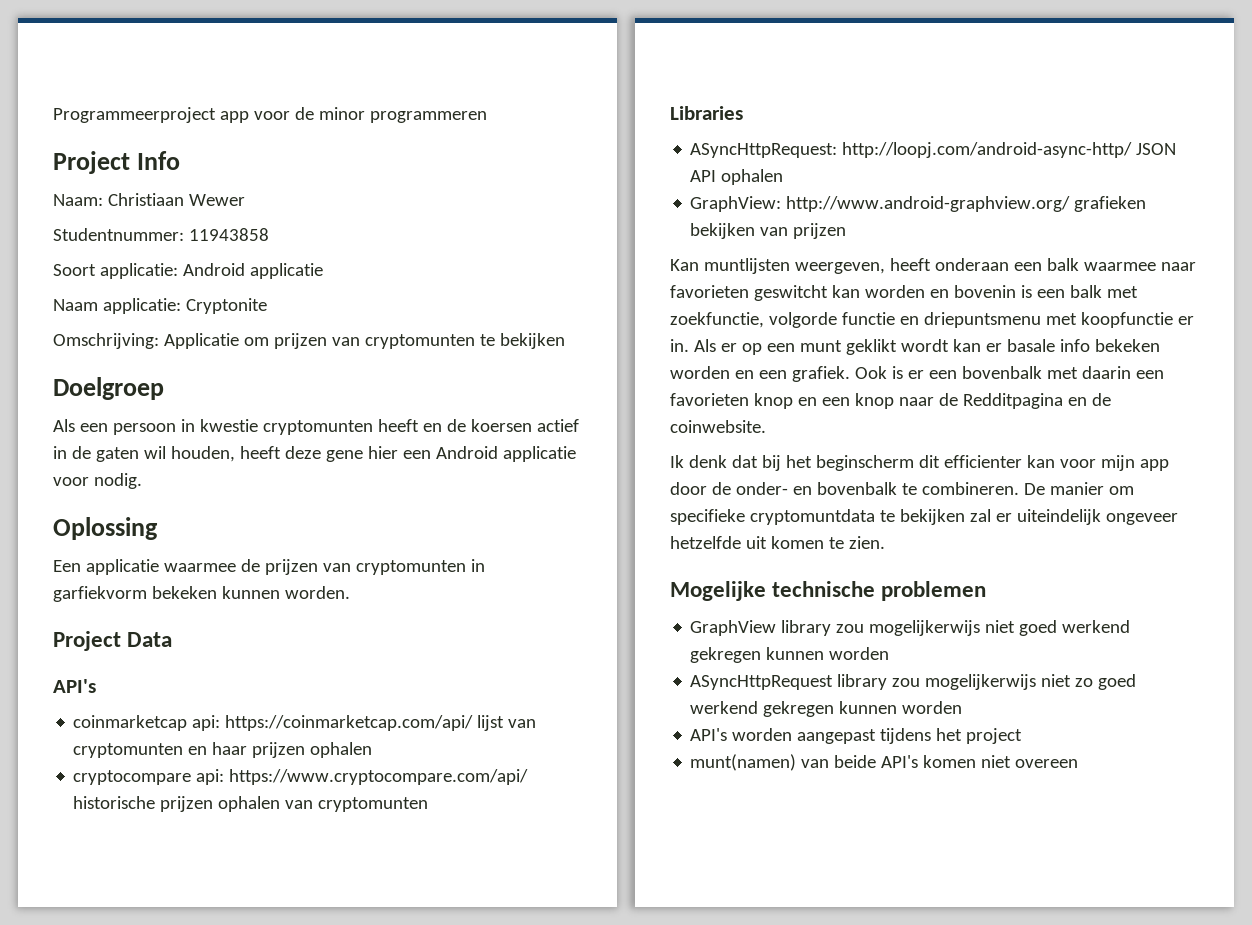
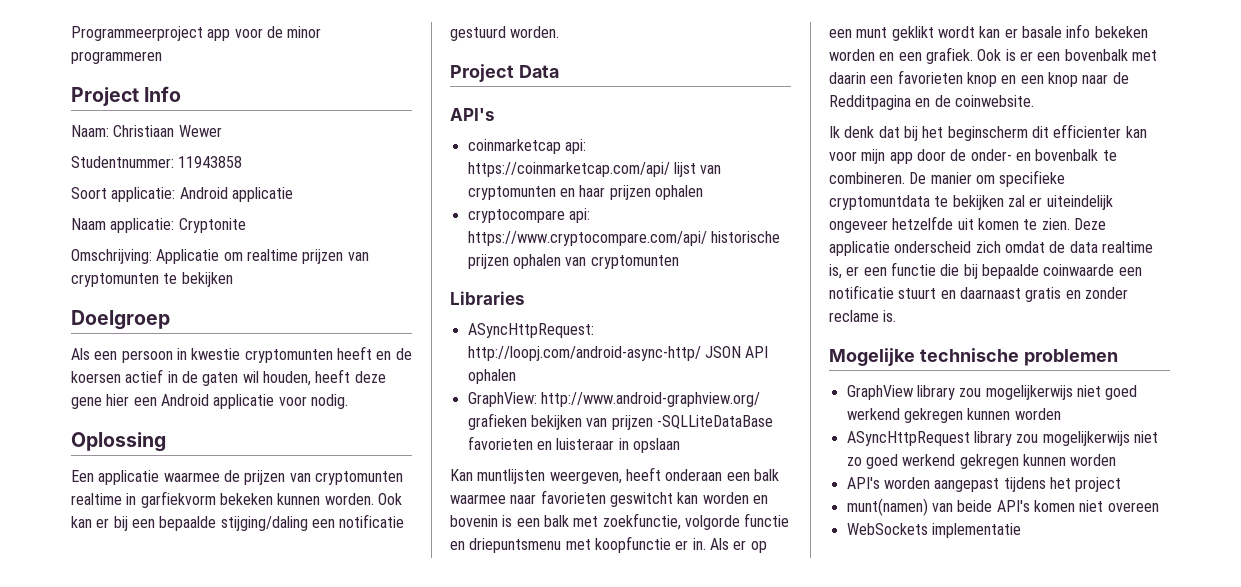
(269, 341) none -> [246,249,298,261] realtime
(466, 567) none -> [71,493,122,505] realtime
(350, 592) none -> [377,493,402,505] [71,514,405,531] [450,26,560,41] Ook kan er bij een bepaalde stijging/daling een notificatie gestuurd worden.
(847, 231) none -> [656,415,773,429] [467,436,680,453] -SQLLiteDataBase favorieten en luisteraar in opslaan
(885, 542) none -> [1073,218,1106,230] [829,241,1153,256] [829,262,1142,279] [829,285,1128,302] [829,310,897,322] Deze applicatie onderscheid zich omdat de data realtime is, er een functie die bij bepaalde coinwaarde een notificatie stuurt en daarnaast gratis en zonder reclame is.
(1079, 763) none -> [846,523,1021,538] // WebSockets implementatie

